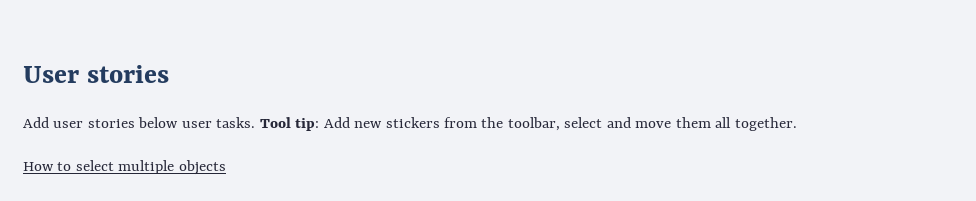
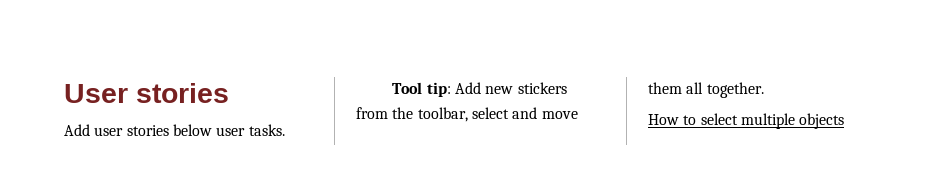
(256, 122) none -> (285, 130) //

